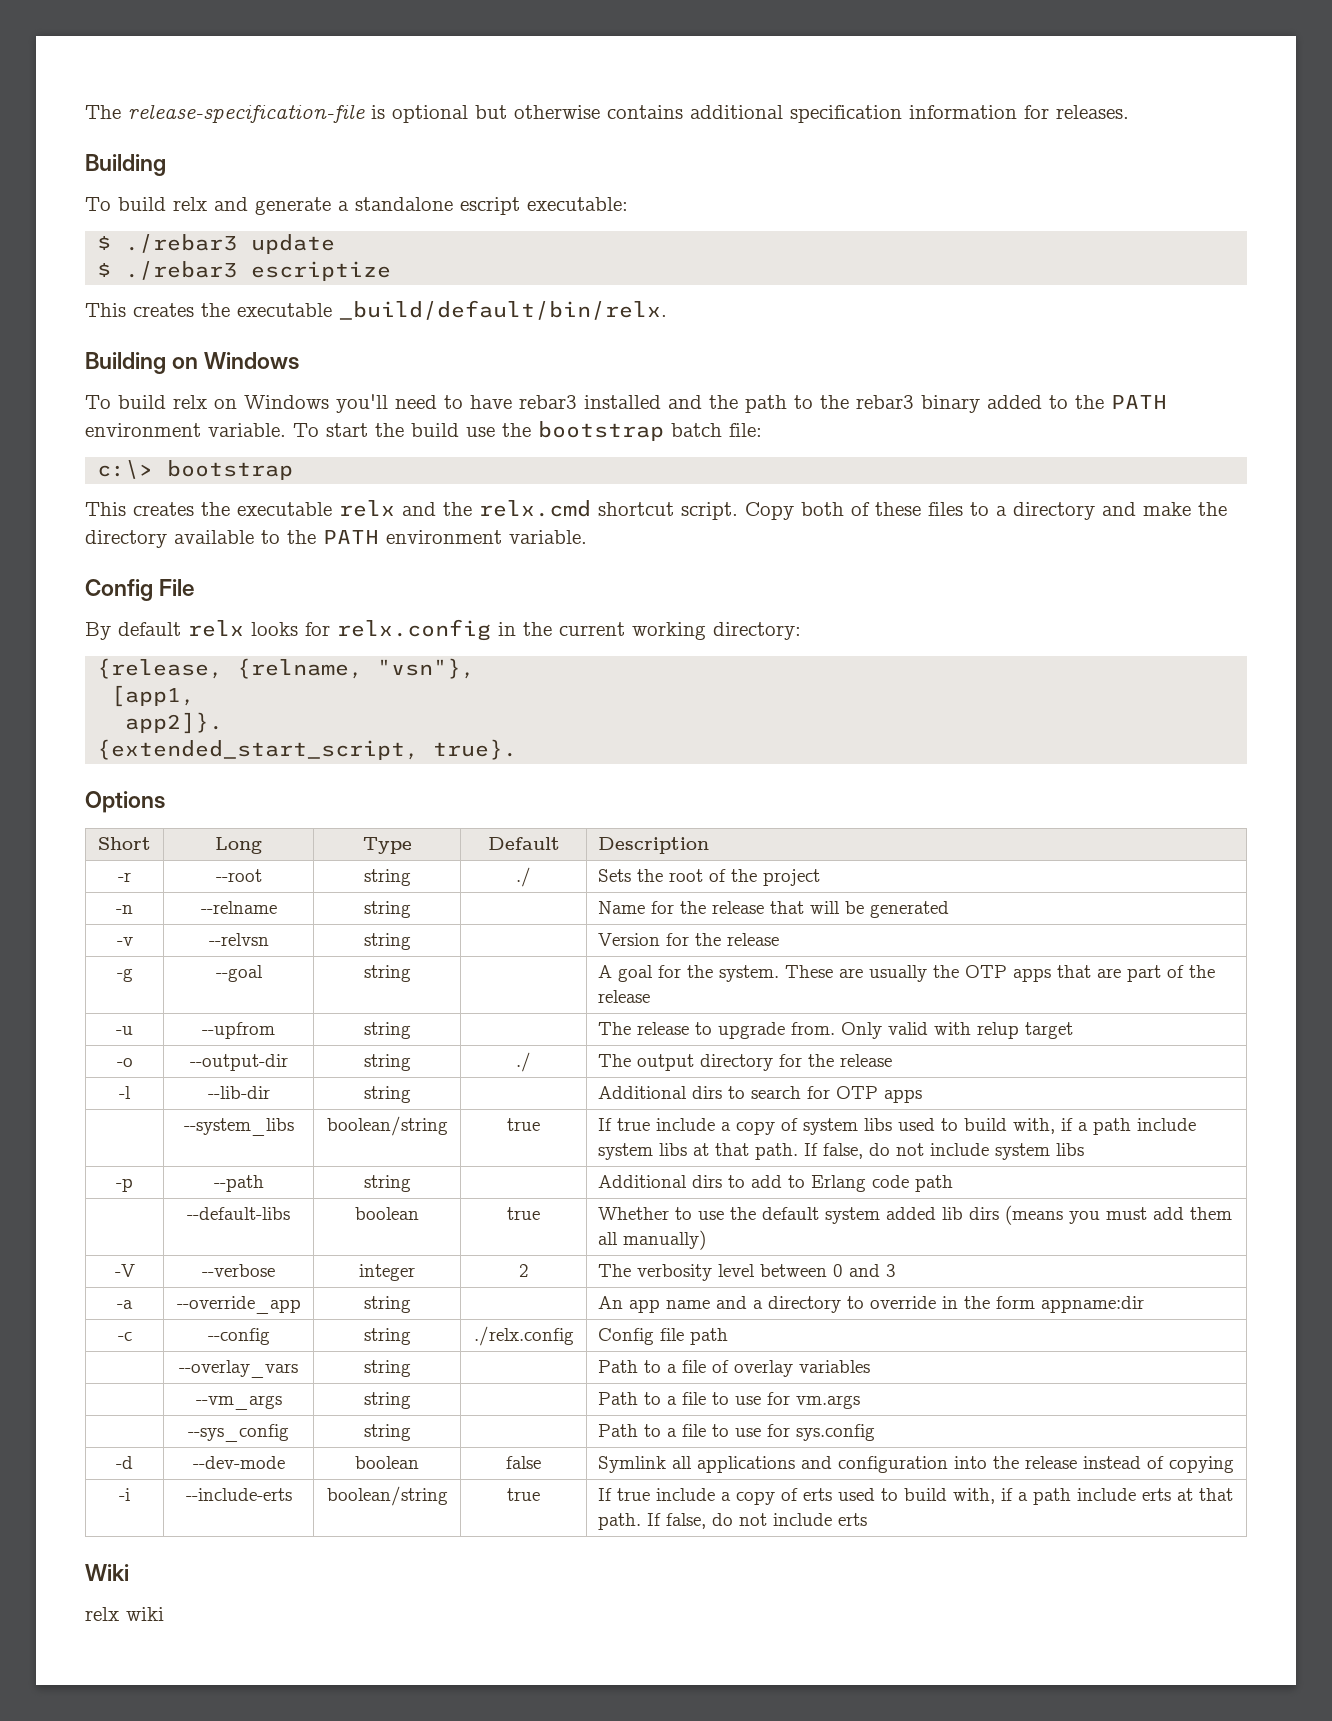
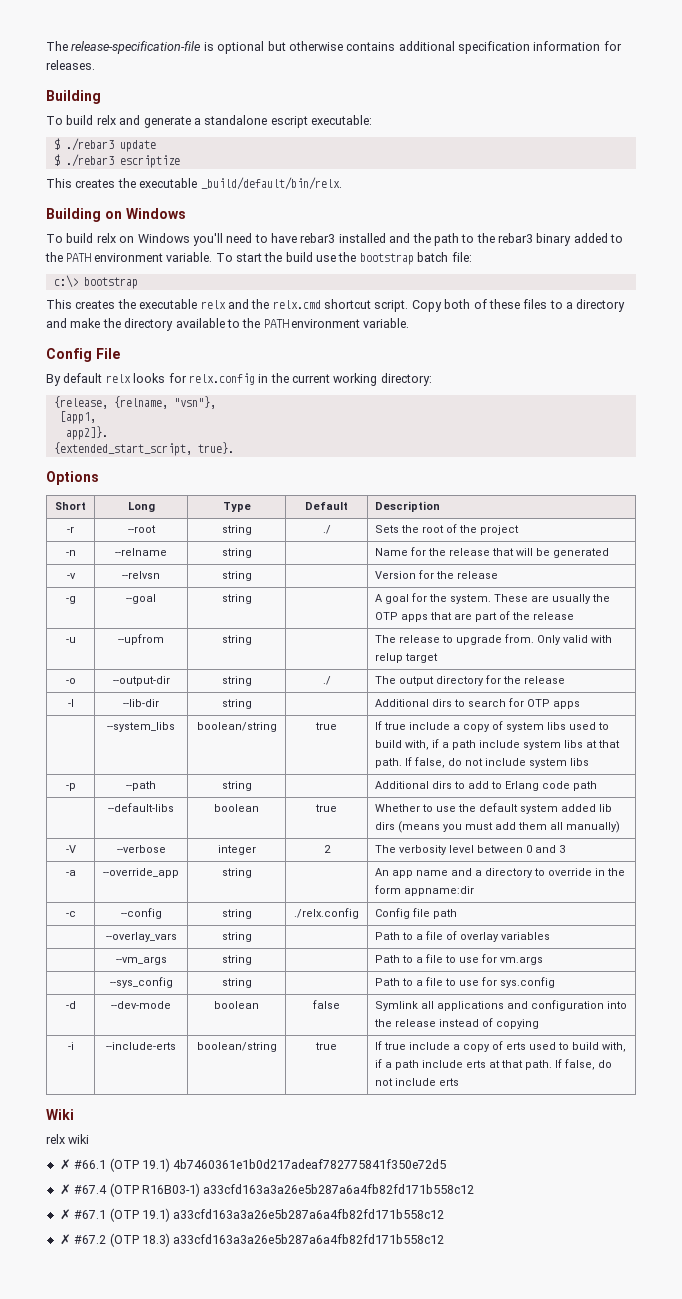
(164, 1614) none -> [59,1158,447,1172] [59,1183,475,1197] [59,1208,445,1222] [59,1233,445,1247] // ✗ #66.1 (OTP 19.1) 4b7460361e1b0d217adeaf782775841f350e72d5 // ✗ #67.4 (OTP R16B03-1) a33cfd163a3a26e5b287a6a4fb82fd171b558c12 // ✗ #67.1 (OTP 19.1) a33cfd163a3a26e5b287a6a4fb82fd171b558c12 // ✗ #67.2 (OTP 18.3) a33cfd163a3a26e5b287a6a4fb82fd171b558c12

